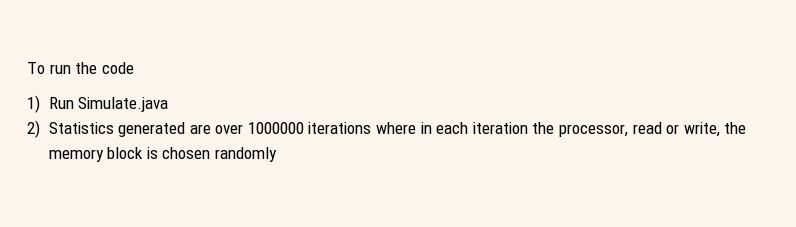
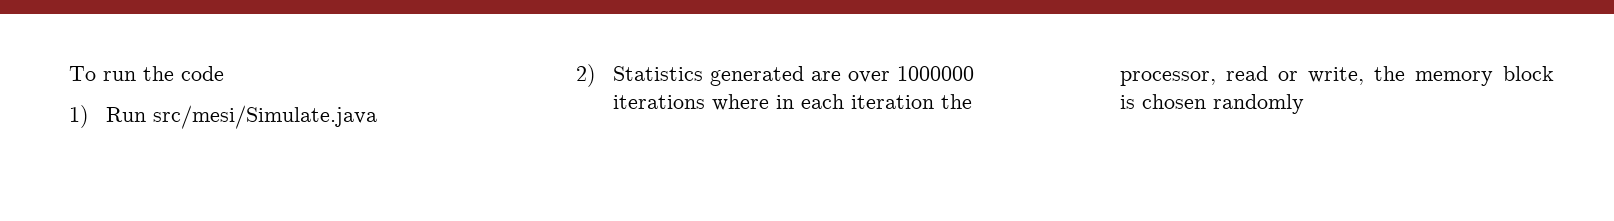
[78,97,169,112] Simulate.java -> [152,105,377,129] src/mesi/Simulate.java

